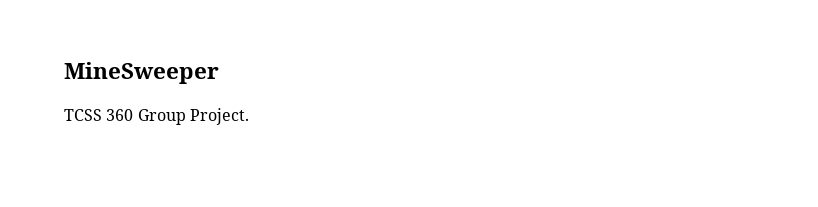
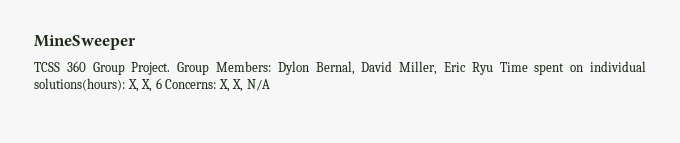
(249, 116) none -> [177,61,646,75] [34,78,270,92] Group Members: Dylon Bernal, David Miller, Eric Ryu Time spent on individual solutions(hours): X, X, 6 Concerns: X, X, N/A

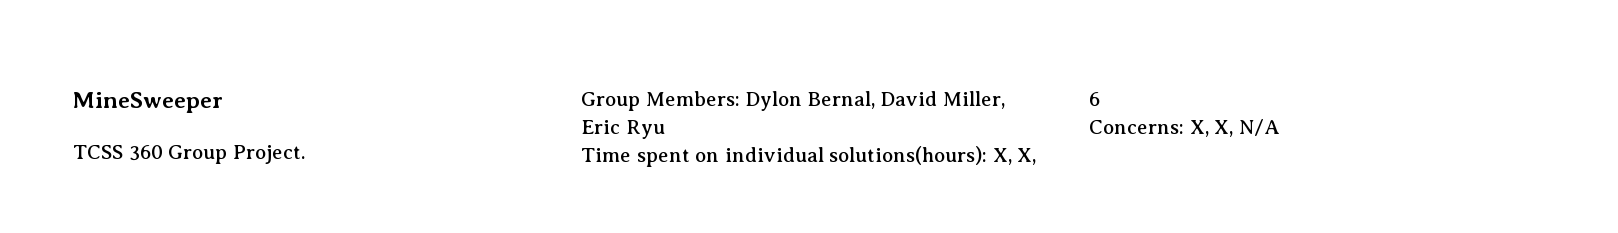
(171, 68) none -> (305, 154) //
(493, 68) none -> (665, 129) //
(162, 83) none -> (1100, 99) //

